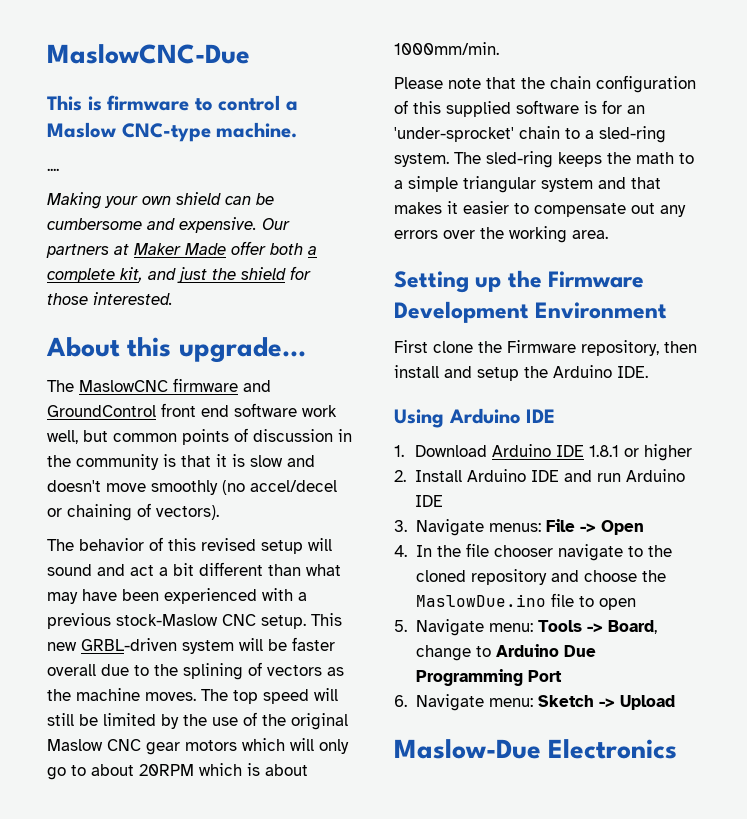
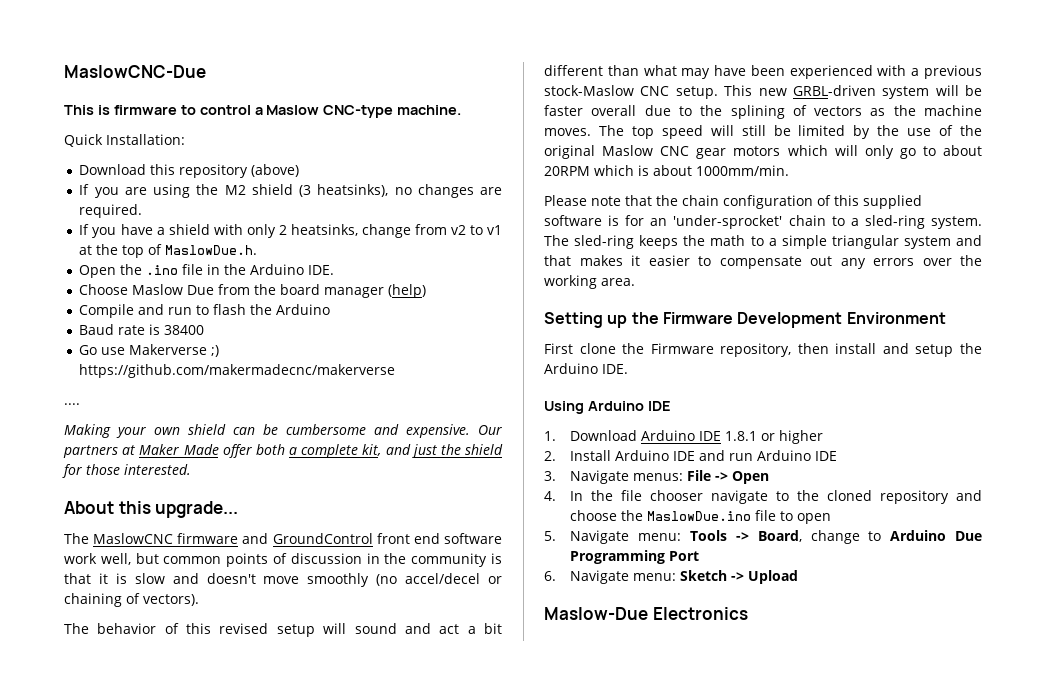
(298, 130) none -> [64,134,185,147] [79,164,300,178] [79,184,503,198] [79,204,143,218] [79,224,503,238] [79,244,258,258] [79,264,335,278] [79,284,427,298] [79,304,331,318] [79,324,205,335] [79,344,220,357] [79,364,396,378] // Quick Installation: // Download this repository (above) // If you are using the M2 shield (3 heatsinks), no changes are required. // If you have a shield with only 2 heatsinks, change from v2 to v1 at the top of MaslowDue.h. // Open the .ino file in the Arduino IDE. // Choose Maslow Due from the board manager (help) // Compile and run to flash the Arduino // Baud rate is 38400 // Go use Makerverse ;) https://github.com/makermadecnc/makerverse

